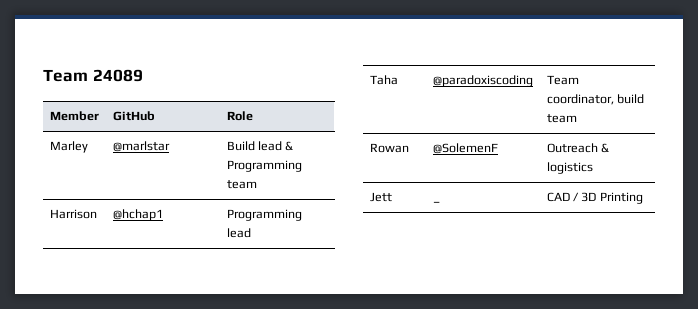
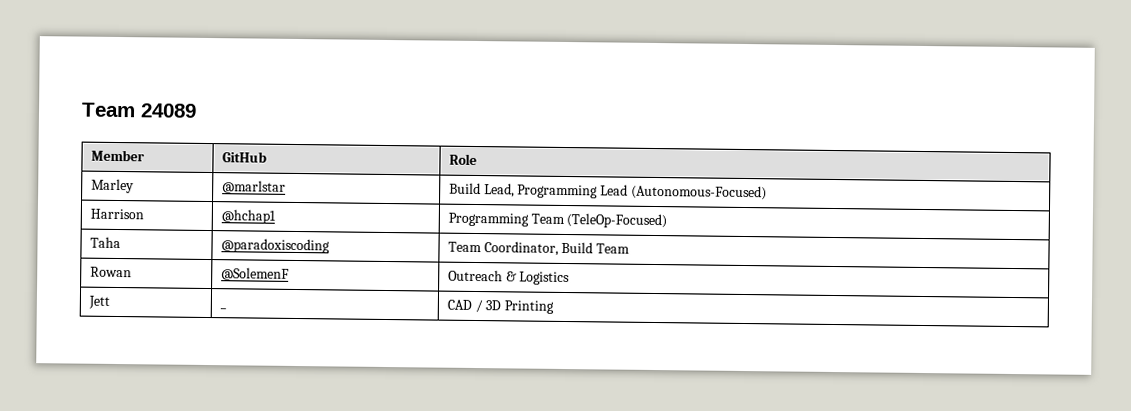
[257,141,294,151] [226,160,302,172] [226,180,257,189] lead & Programming team -> [483,183,767,201] Lead, Programming Lead (Autonomous-Focused)
[226,228,251,238] lead -> [530,213,668,229] Team (TeleOp-Focused)
[546,94,644,105] [546,114,577,123] coordinator, build team -> [483,241,631,256] Coordinator, Build Team
[546,162,593,174] logistics -> [519,271,571,286] Logistics

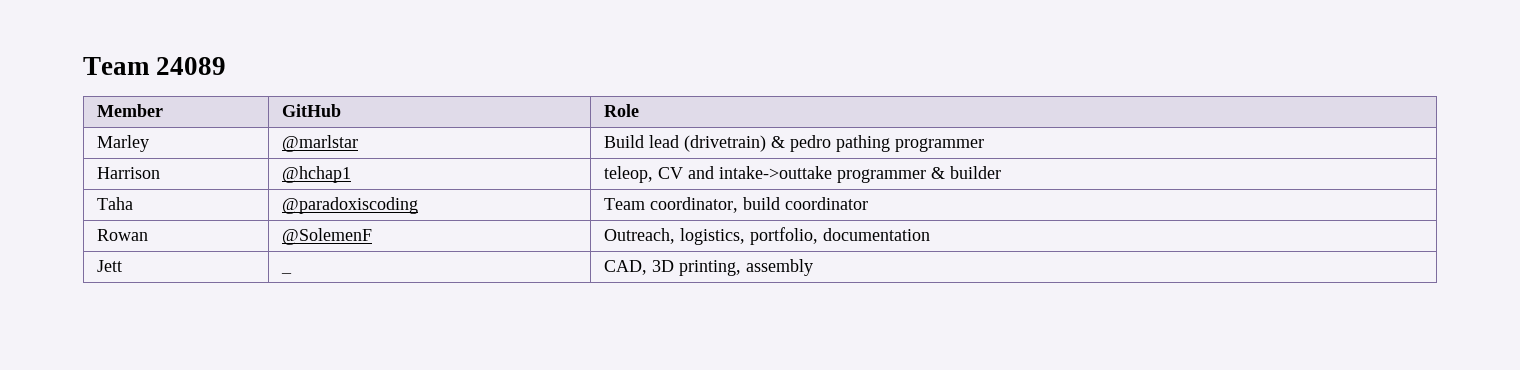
[483,183,767,201] [89,208,144,220] [220,209,276,224] [447,212,668,229] Lead, Programming Lead (Autonomous-Focused) // Harrison | @hchap1 | Programming Team (TeleOp-Focused) -> [649,135,985,152] [97,167,161,179] [282,166,352,183] [604,166,1002,183] lead (drivetrain) & pedro pathing programmer // Harrison | @hchap1 | teleop, CV and intake->outtake programmer & builder
[483,241,631,256] Coordinator, Build Team -> [650,197,869,213] coordinator, build coordinator
[447,269,571,286] [87,295,110,309] [219,307,227,310] [446,299,555,314] Outreach & Logistics // Jett | _ | CAD / 3D Printing -> [604,227,931,245] [97,260,123,272] [281,272,293,274] [604,259,814,276] Outreach, logistics, portfolio, documentation // Jett | _ | CAD, 3D printing, assembly

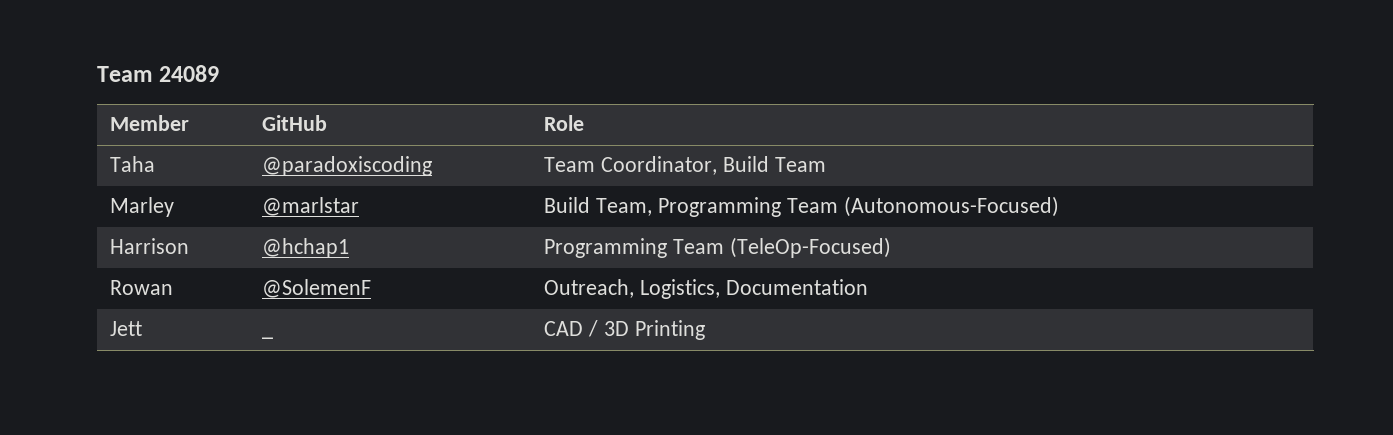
[97,135,150,152] [282,135,359,152] [604,135,985,152] [97,167,161,179] [282,166,352,183] [604,166,1002,183] [97,197,134,210] [282,197,419,214] [604,197,869,213] Marley | @marlstar | Build lead (drivetrain) & pedro pathing programmer // Harrison | @hchap1 | teleop, CV and intake->outtake programmer & builder // Taha | @paradoxiscoding | Team coordinator, build coordinator -> [110,156,156,172] [262,156,433,176] [544,156,826,175] [110,197,175,217] [262,197,360,216] [544,196,1059,217] [110,238,190,254] [262,238,350,258] [544,237,892,258] Taha | @paradoxiscoding | Team Coordinator, Build Team // Marley | @marlstar | Build Team, Programming Team (Autonomous-Focused) // Harrison | @hchap1 | Programming Team (TeleOp-Focused)
[680,227,931,245] logistics, portfolio, documentation -> [640,279,869,299] Logistics, Documentation
[604,259,814,276] CAD, 3D printing, assembly -> [544,320,705,340] CAD / 3D Printing

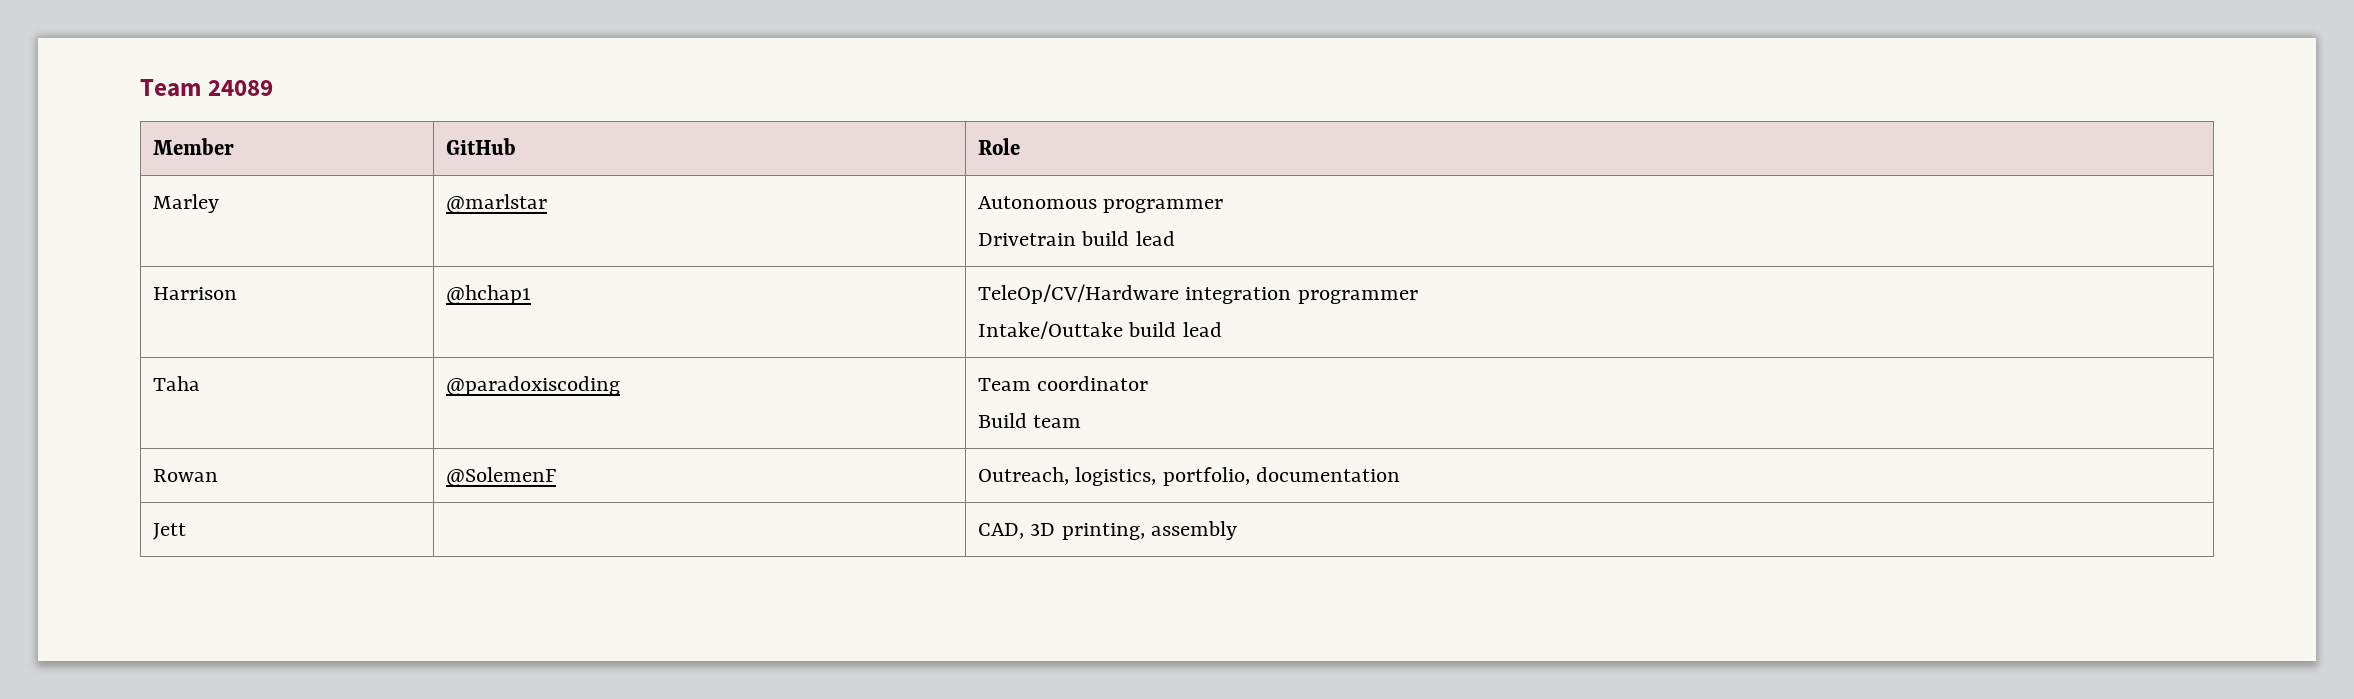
[110,156,156,172] [262,156,433,176] [544,156,826,175] [110,197,175,217] [262,197,360,216] [544,196,1059,217] [110,238,190,254] [262,238,350,258] [544,237,892,258] [110,280,174,295] [262,279,372,298] [544,279,869,299] [110,321,143,336] [262,336,274,339] [544,320,705,340] Taha | @paradoxiscoding | Team Coordinator, Build Team // Marley | @marlstar | Build Team, Programming Team (Autonomous-Focused) // Harrison | @hchap1 | Programming Team (TeleOp-Focused) // Rowan | @SolemenF | Outreach, Logistics, Documentation // Jett | _ | CAD / 3D Printing -> [152,194,219,213] [445,194,547,213] [977,196,1224,213] [977,231,1175,246] [152,287,237,300] [445,285,531,304] [977,284,1418,304] [977,321,1222,339] [152,376,200,391] [445,376,620,395] [977,376,1149,391] [977,413,1082,428] [152,469,218,482] [445,467,556,486] [977,467,1401,486] [152,523,186,540] [977,521,1238,540] Marley | @marlstar | Autonomous programmer // Drivetrain build lead // Harrison | @hchap1 | TeleOp/CV/Hardware integration programmer // Intake/Outtake build lead // Taha | @paradoxiscoding | Team coordinator // Build team // Rowan | @SolemenF | Outreach, logistics, portfolio, documentation // Jett | | CAD, 3D printing, assembly

